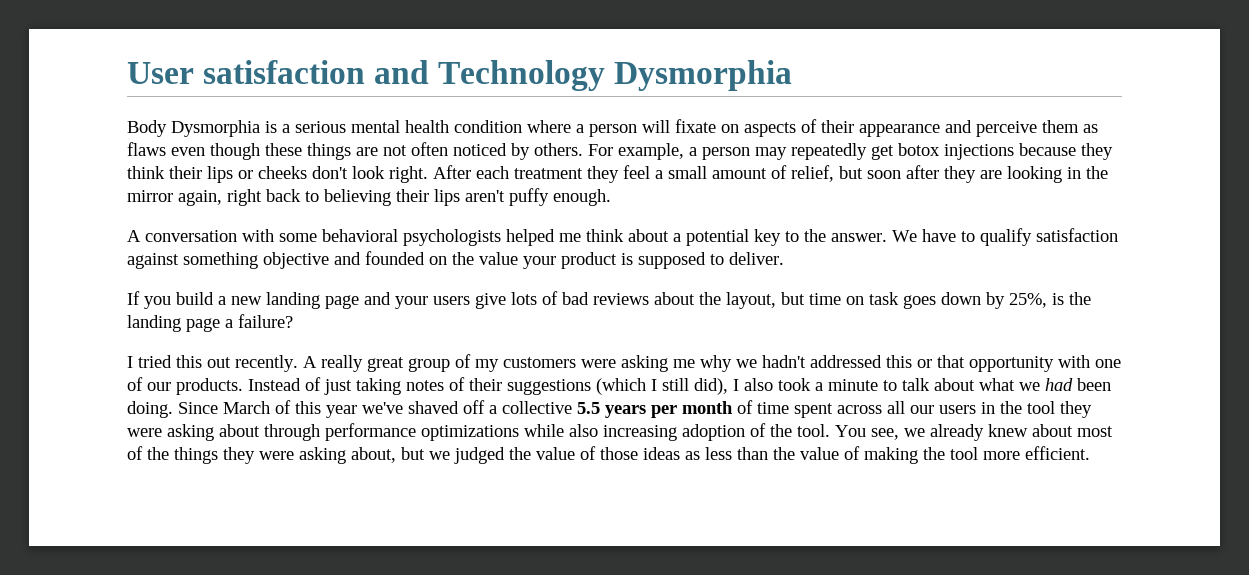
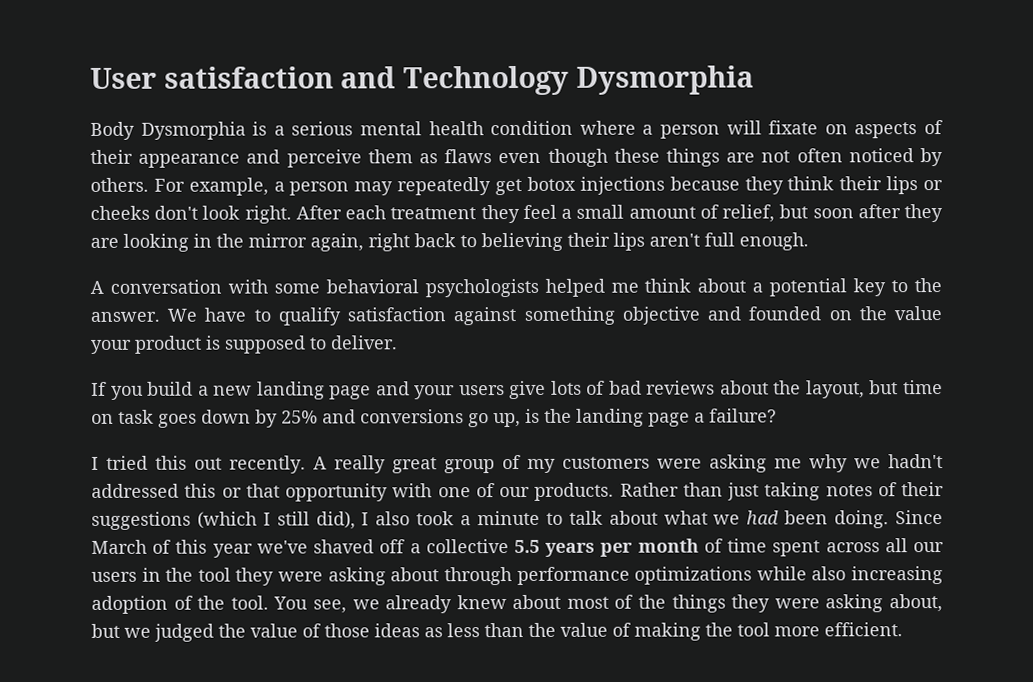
[509,188,549,206] puffy -> [704,232,735,247] full
[1009,293,1047,308] 25%, -> [281,409,521,428] 25% and conversions go up,
[248,377,321,391] Instead of -> [619,482,723,497] Rather than

